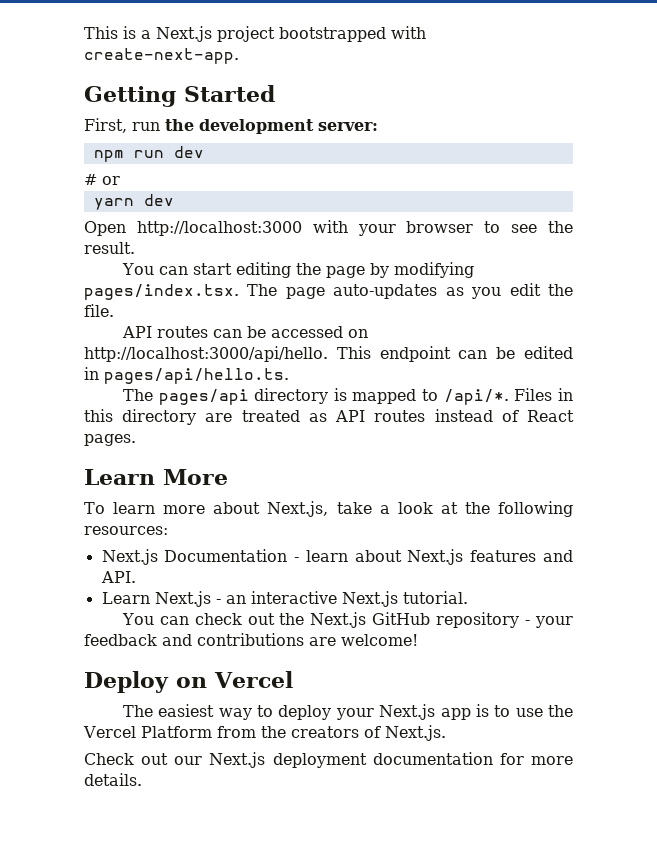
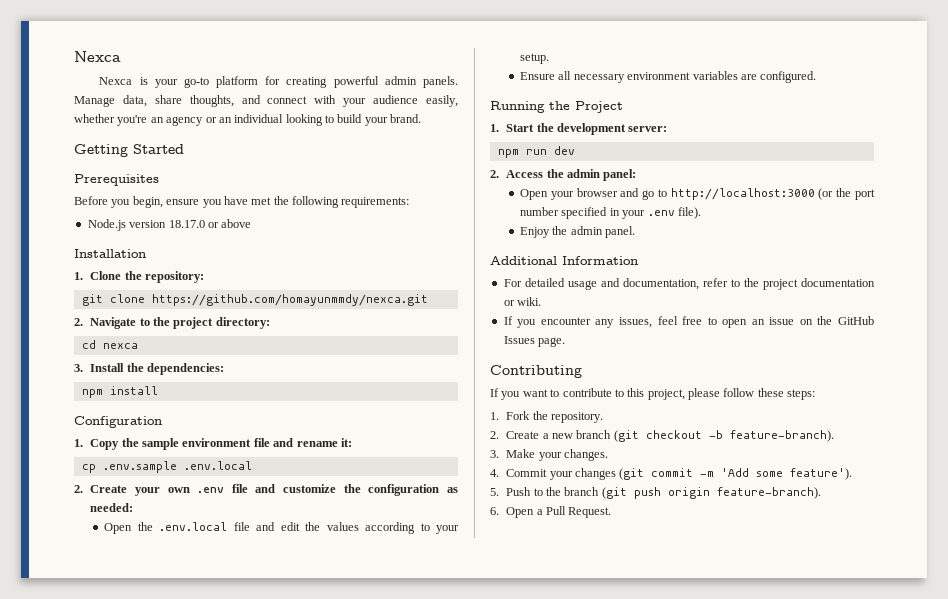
[84,26,426,42] [84,48,239,64] [84,85,275,107] [84,118,160,133] This is a Next.js project bootstrapped with create-next-app. // Getting Started // First, run -> [74,51,121,62] [99,76,458,88] [74,95,459,107] [74,114,422,126] [74,144,184,157] [74,174,159,186] [74,196,410,208] [87,219,252,231] [74,249,146,258] [74,271,205,283] [81,294,428,306] [74,317,270,329] [81,340,138,349] [74,363,225,375] [81,386,158,398] [74,416,162,428] [74,438,352,450] [81,461,252,473] [74,484,459,496] [90,503,134,512] [104,522,459,534] [520,53,550,64] [520,71,817,83] [490,101,623,113] [490,124,535,132] Nexca // Nexca is your go-to platform for creating powerful admin panels. Manage data, share thoughts, and connect with your audience easily, whether you're an agency or an individual looking to build your brand. // Getting Started // Prerequisites // Before you begin, ensure you have met the following requirements: // Node.js version 18.17.0 or above // Installation // 1. Clone the repository: // git clone https://github.com/homayunmmdy/nexca.git // 2. Navigate to the project directory: // cd nexca // 3. Install the dependencies: // npm install // Configuration // 1. Copy the sample environment file and rename it: // cp .env.sample .env.local // 2. Create your own .env file and customize the configuration as needed: // Open the .env.local file and edit the values according to your setup. // Ensure all necessary environment variables are configured. // Running the Project // 1. Start
[84,174,120,185] [93,194,174,210] [84,220,573,236] [84,242,135,254] [121,262,474,278] [84,283,573,300] [84,304,114,317] [121,326,368,338] [84,346,573,362] [84,367,289,384] [122,388,574,405] [84,409,574,425] [84,434,136,446] [84,469,228,485] [84,501,573,517] [84,526,168,535] [101,549,573,565] [100,571,136,583] [101,591,468,607] [121,612,573,628] [84,633,418,646] [84,671,293,693] [122,704,574,720] [83,725,446,741] [84,752,573,768] [84,773,142,786] # or // yarn dev // Open http://localhost:3000 with your browser to see the result. // You can start editing the page by modifying pages/index.tsx. The page auto-updates as you edit the file. // API routes can be accessed on http://localhost:3000/api/hello. This endpoint can be edited in pages/api/hello.ts. // The pages/api directory is mapped to /api/*. Files in this directory are treated as API routes instead of React pages. // Learn More // To learn more about Next.js, take a look at the following resources: // Next.js Documentation - learn about Next.js features and API. // Learn Next.js - an interactive Next.js tutorial. // You can check out the Next.js GitHub repository - your feedback and contributions are welcome! // Deploy on Vercel // The easiest way to deploy your Next.js app is to use the Vercel Platform from the creators of Next.js. // Check out our Next.js deployment documentation for more details. -> [490,169,637,181] [520,188,875,200] [520,207,701,219] [520,226,636,238] [490,256,638,265] [503,278,875,290] [503,297,542,306] [503,316,875,328] [503,336,566,347] [490,365,582,378] [490,388,816,400] [490,411,604,423] [490,430,834,442] [490,449,609,461] [490,468,853,480] [490,487,821,499] [490,506,612,518] 2. Access the admin panel: // Open your browser and go to http://localhost:3000 (or the port number specified in your .env file). // Enjoy the admin panel. // Additional Information // For detailed usage and documentation, refer to the project documentation or wiki. // If you encounter any issues, feel free to open an issue on the GitHub Issues page. // Contributing // If you want to contribute to this project, please follow these steps: // 1. Fork the repository. // 2. Create a new branch (git checkout -b feature-branch). // 3. Make your changes. // 4. Commit your changes (git commit -m 'Add some feature'). // 5. Push to the branch (git push origin feature-branch). // 6. Open a Pull Request.

